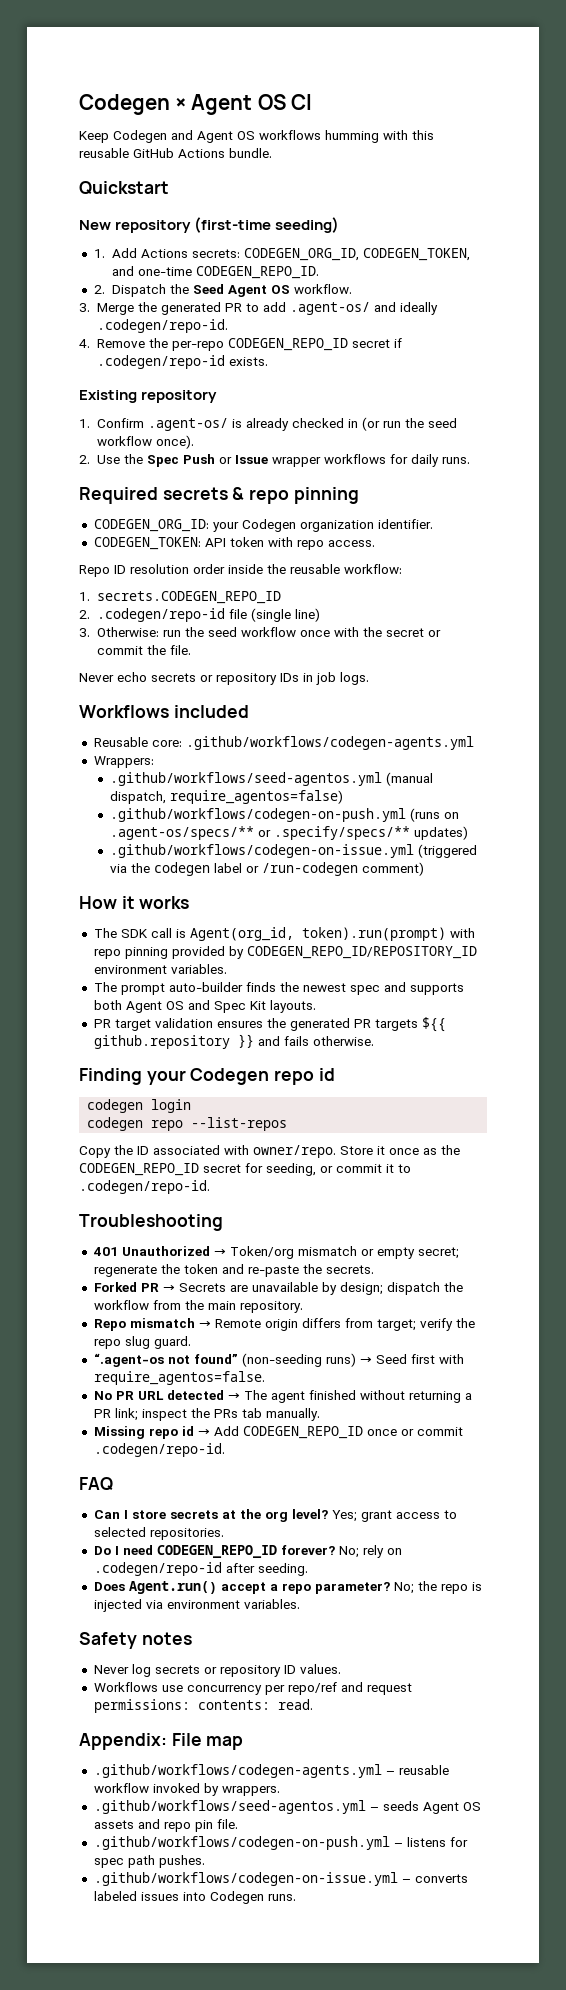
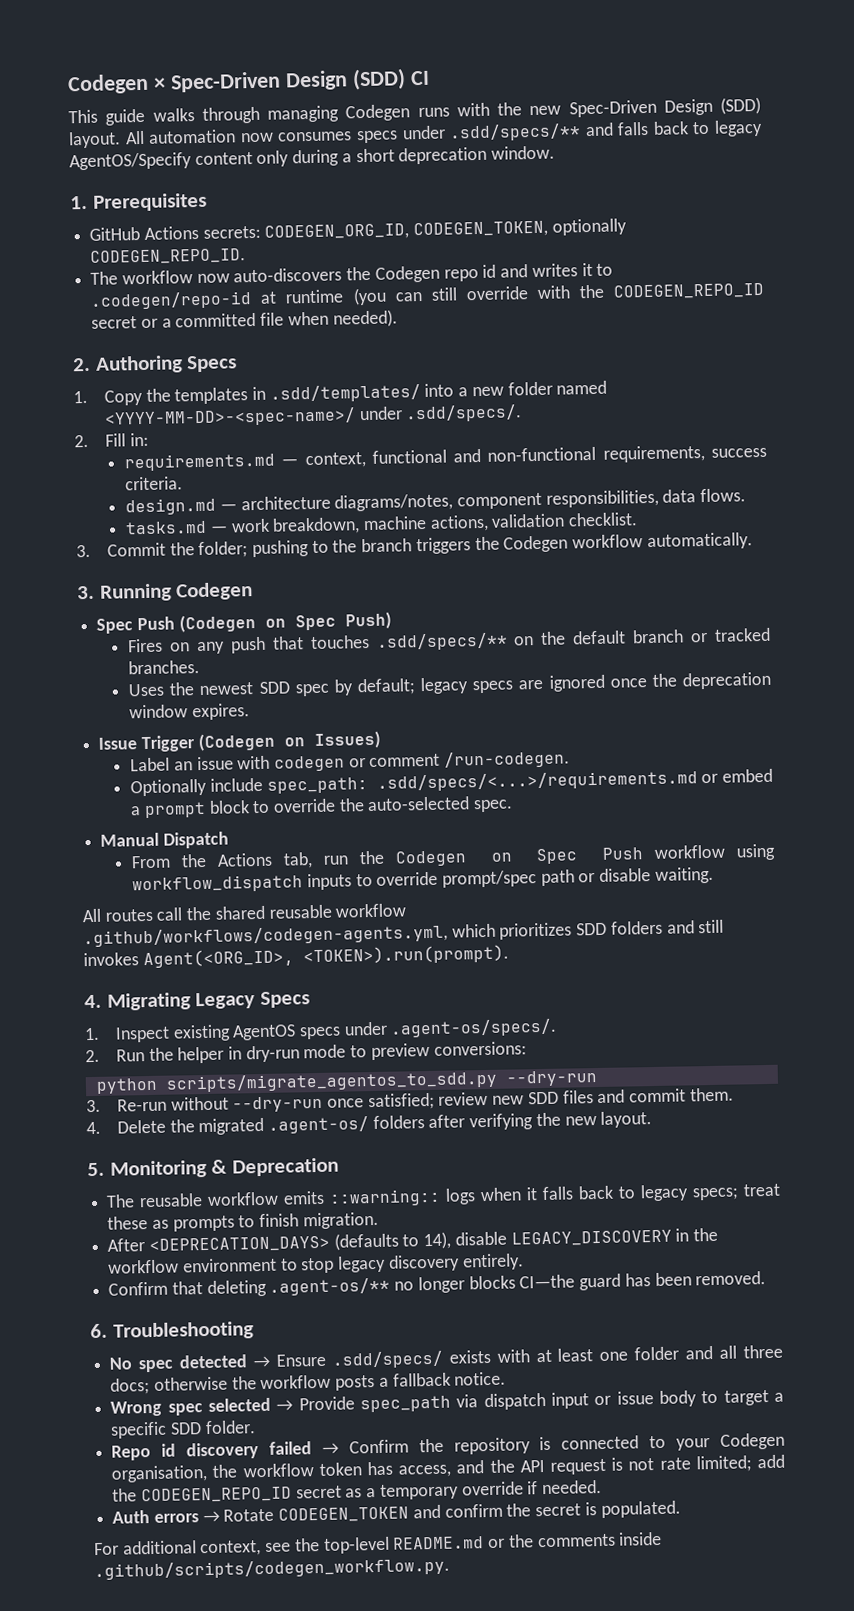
[191,94,313,115] [79,130,434,143] [79,148,272,158] [79,181,169,195] [79,217,340,233] [93,248,137,258] Agent OS CI // Keep Codegen and Agent OS workflows humming with this reusable GitHub Actions bundle. // Quickstart // New repository (first-time seeding) // 1. Add -> [169,68,430,93] [68,96,761,126] [68,119,764,149] [69,145,556,171] [70,192,207,212] [89,227,141,241] Spec-Driven Design (SDD) CI // This guide walks through managing Codegen runs with the new Spec-Driven Design (SDD) layout. All automation now consumes specs under .sdd/specs/** and falls back to legacy AgentOS/Specify content only during a short deprecation window. // 1. Prerequisites // GitHub
[111,266,192,276] and one-time -> [551,218,627,236] optionally
[93,284,352,297] [79,302,438,315] [96,319,228,333] [79,338,402,351] [96,355,268,369] [79,390,218,403] [79,417,457,431] [96,435,194,449] [79,454,470,467] [79,487,359,504] [93,519,433,532] [93,537,375,550] [79,564,402,577] [79,591,281,604] [79,608,320,622] [79,627,441,637] [96,645,191,655] [79,672,369,685] [79,705,249,718] [93,736,474,750] [93,756,154,768] [110,772,434,786] [110,790,344,804] [110,808,460,822] [110,826,469,840] [110,844,478,858] [110,862,425,876] [79,896,190,909] [93,927,475,941] [93,946,477,959] [93,964,227,974] [93,982,464,995] [93,1000,316,1013] [93,1017,446,1032] [93,1034,374,1049] [79,1068,335,1085] [87,1099,192,1113] [87,1117,288,1131] [79,1145,460,1158] [79,1163,411,1176] [79,1180,210,1194] [79,1214,223,1231] [92,1246,459,1259] [93,1264,374,1277] [93,1282,463,1295] [93,1300,303,1313] [93,1318,475,1331] [93,1336,191,1349] [93,1353,464,1367] [93,1371,265,1385] [93,1390,472,1403] [93,1408,320,1421] [93,1426,463,1439] [93,1443,225,1457] [79,1477,113,1491] [93,1509,457,1522] [93,1527,224,1540] [93,1545,402,1558] [93,1562,308,1576] [93,1581,482,1594] [93,1599,300,1612] [79,1632,192,1649] [93,1664,341,1677] [93,1682,412,1695] [93,1699,313,1713] [79,1733,244,1750] [93,1764,449,1778] [93,1783,280,1796] [93,1800,481,1814] [93,1819,238,1832] [93,1836,468,1850] [93,1855,205,1868] [93,1872,468,1886] [93,1891,296,1904] 2. Dispatch the Seed Agent OS workflow. // 3. Merge the generated PR to add .agent-os/ and ideally .codegen/repo-id. // 4. Remove the per-repo CODEGEN_REPO_ID secret if .codegen/repo-id exists. // Existing repository // 1. Confirm .agent-os/ is already checked in (or run the seed workflow once). // 2. Use the Spec Push or Issue wrapper workflows for daily runs. // Required secrets & repo pinning // CODEGEN_ORG_ID: your Codegen organization identifier. // CODEGEN_TOKEN: API token with repo access. // Repo ID resolution order inside the reusable workflow: // 1. secrets.CODEGEN_REPO_ID // 2. .codegen/repo-id file (single line) // 3. Otherwise: run the seed workflow once with the secret or commit the file. // Never echo secrets or repository IDs in job logs. // Workflows included // Reusable core: .github/workflows/codegen-agents.yml // Wrappers: // .github/workflows/seed-agentos.yml (manual dispatch, require_agentos=false) // .github/workflows/codegen-on-push.yml (runs on .agent-os/specs/** or .specify/specs/** updates) // .github/workflows/codegen-on-issue.yml (triggered via the codegen label or /run-codegen comment) // How it works // The SDK call is Agent(org_id, token).run(prompt) with repo pinning provided by CODEGEN_REPO_ID/REPOSITORY_ID environment variables. // The prompt auto-builder finds the newest spec and supports both Agent OS and Spec Kit layouts. // PR target validation ensures the generated PR targets ${{ github.repository }} and fails otherwise. // Finding your Codegen repo id // codegen login // codegen repo --list-repos // Copy the ID associated with owner/repo. Store it once as the CODEGEN_REPO_ID secret for seeding, or commit it to .codegen/repo-id. // Troubleshooting // 401 Unauthorized → Token/org mismatch or empty secret; regenerate the token and re-paste the secrets. // Forked PR → Secrets are unavailable by design; dispatch the workflow from the main repository. // Repo mismatch → Remote origin differs from target; verify the repo slug guard. // “.agent-os not found” (non-seeding runs) → Seed first with require_agentos=false. // No PR URL detected → The agent finished without returning a PR link; inspect the PRs tab manually. // Missing repo id → Add CODEGEN_REPO_ID once or commit .codegen/repo-id. // FAQ // Can I store secrets at the org level? Yes; grant access to selected repositories. // Do I need CODEGEN_REPO_ID forever? No; rely on .codegen/repo-id after seeding. // Does Agent.run() accept a repo parameter? No; the repo is injected via environment variables. // Safety notes // Never log secrets or repository ID values. // Workflows use concurrency per repo/ref and request permissions: contents: read. // Appendix: File map // .github/workflows/codegen-agents.yml – reusable workflow invoked by wrappers. // .github/workflows/seed-agentos.yml – seeds Agent OS assets and repo pin file. // .github/workflows/codegen-on-push.yml – listens for spec path pushes. // .github/workflows/codegen-on-issue.yml – converts labeled issues into Codegen runs. -> [90,262,614,285] [90,282,764,310] [91,309,398,329] [72,355,238,374] [73,380,608,406] [103,404,523,428] [74,432,149,448] [124,445,767,472] [125,476,184,491] [125,488,747,516] [125,512,639,535] [76,532,753,559] [77,582,254,602] [96,611,392,634] [127,627,771,655] [128,660,201,675] [128,671,772,697] [129,703,250,721] [98,730,381,753] [130,750,571,772] [130,768,773,797] [130,796,514,819] [100,831,229,849] [131,843,777,869] [132,866,714,894] [82,903,407,923] [83,919,725,948] [83,944,509,969] [84,991,310,1011] [84,1018,558,1043] [85,1041,527,1064] [95,1070,598,1094] [86,1087,734,1113] [86,1111,653,1136] [87,1157,339,1179] [106,1183,782,1208] [107,1211,379,1232] [107,1227,719,1254] [108,1253,524,1274] [108,1271,767,1297] [90,1321,254,1341] [109,1344,784,1373] [110,1371,507,1395] [110,1390,784,1417] [110,1420,256,1439] [111,1432,786,1461] [111,1454,785,1483] [112,1479,603,1504] [112,1500,681,1524] [94,1531,663,1557] [94,1557,450,1581] The workflow now auto-discovers the Codegen repo id and writes it to .codegen/repo-id at runtime (you can still override with the CODEGEN_REPO_ID secret or a committed file when needed). // 2. Authoring Specs // 1. Copy the templates in .sdd/templates/ into a new folder named <YYYY-MM-DD>-<spec-name>/ under .sdd/specs/. // 2. Fill in: // requirements.md — context, functional and non-functional requirements, success criteria. // design.md — architecture diagrams/notes, component responsibilities, data flows. // tasks.md — work breakdown, machine actions, validation checklist. // 3. Commit the folder; pushing to the branch triggers the Codegen workflow automatically. // 3. Running Codegen // Spec Push (Codegen on Spec Push) // Fires on any push that touches .sdd/specs/** on the default branch or tracked branches. // Uses the newest SDD spec by default; legacy specs are ignored once the deprecation window expires. // Issue Trigger (Codegen on Issues) // Label an issue with codegen or comment /run-codegen. // Optionally include spec_path: .sdd/specs/<...>/requirements.md or embed a prompt block to override the auto-selected spec. // Manual Dispatch // From the Actions tab, run the Codegen on Spec Push workflow using workflow_dispatch inputs to override prompt/spec path or disable waiting. // All routes call the shared reusable workflow .github/workflows/codegen-agents.yml, which prioritizes SDD folders and still invokes Agent(<ORG_ID>, <TOKEN>).run(prompt). // 4. Migrating Legacy Specs // 1. Inspect existing AgentOS specs under .agent-os/specs/. // 2. Run the helper in dry-run mode to preview conversions: // python scripts/migrate_agentos_to_sdd.py --dry-run // 3. Re-run without --dry-run once satisfied; review new SDD files and commit them. // 4. Delete the migrated .agent-os/ folders after verifying the new layout. // 5. Monitoring & Deprecation // The reusable workflow emits ::warning:: logs when it falls back to legacy specs; treat these as prompts to finish migration. // After <DEPRECATION_DAYS> (defaults to 14), disable LEGACY_DISCOVERY in the workflow environment to stop legacy discovery entirely. // Confirm that deleting .agent-os/** no longer blocks CI—the guard has been removed. // 6. Troubleshooting // No spec detected → Ensure .sdd/specs/ exists with at least one folder and all three docs; otherwise the workflow posts a fallback notice. // Wrong spec selected → Provide spec_path via dispatch input or issue body to target a specific SDD folder. // Repo id discovery failed → Confirm the repository is connected to your Codegen organisation, the workflow token has access, and the API request is not rate limited; add the CODEGEN_REPO_ID secret as a temporary override if needed. // Auth errors → Rotate CODEGEN_TOKEN and confirm the secret is populated. // For additional context, see the top-level README.md or the comments inside .github/scripts/codegen_workflow.py.

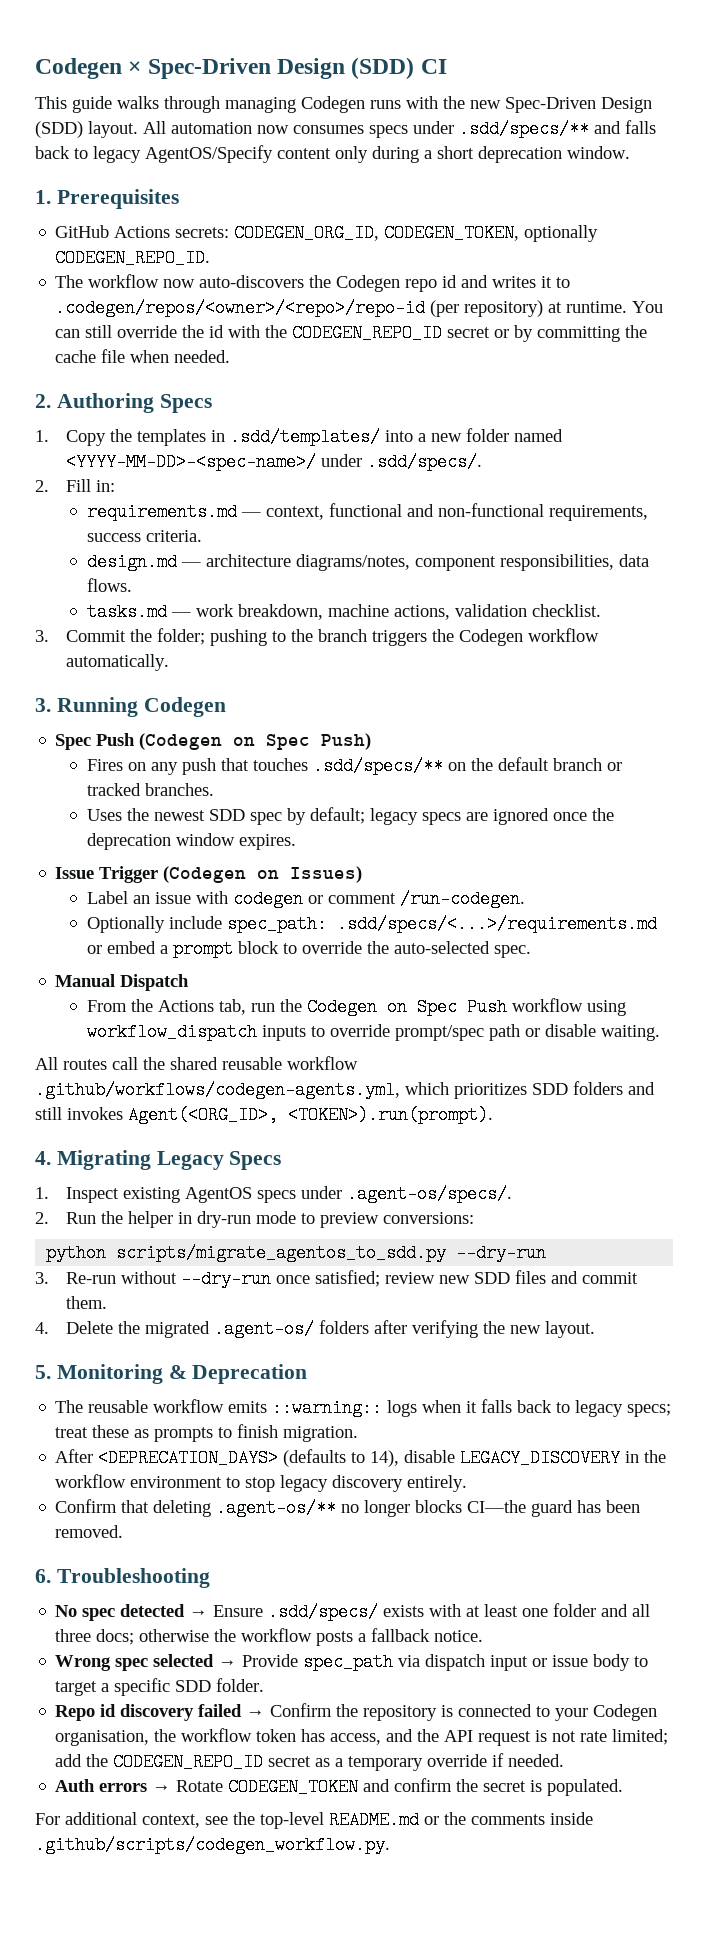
[90,287,387,310] .codegen/repo-id at runtime (you -> [55,299,664,317] .codegen/repos/<owner>/<repo>/repo-id (per repository) at runtime. You
(529, 293) none -> [182,325,225,338] the id
[161,312,257,328] a committed -> [514,325,648,342] [55,350,97,363] by committing the cache
[332,309,398,328] needed). -> [174,350,231,363] needed.

